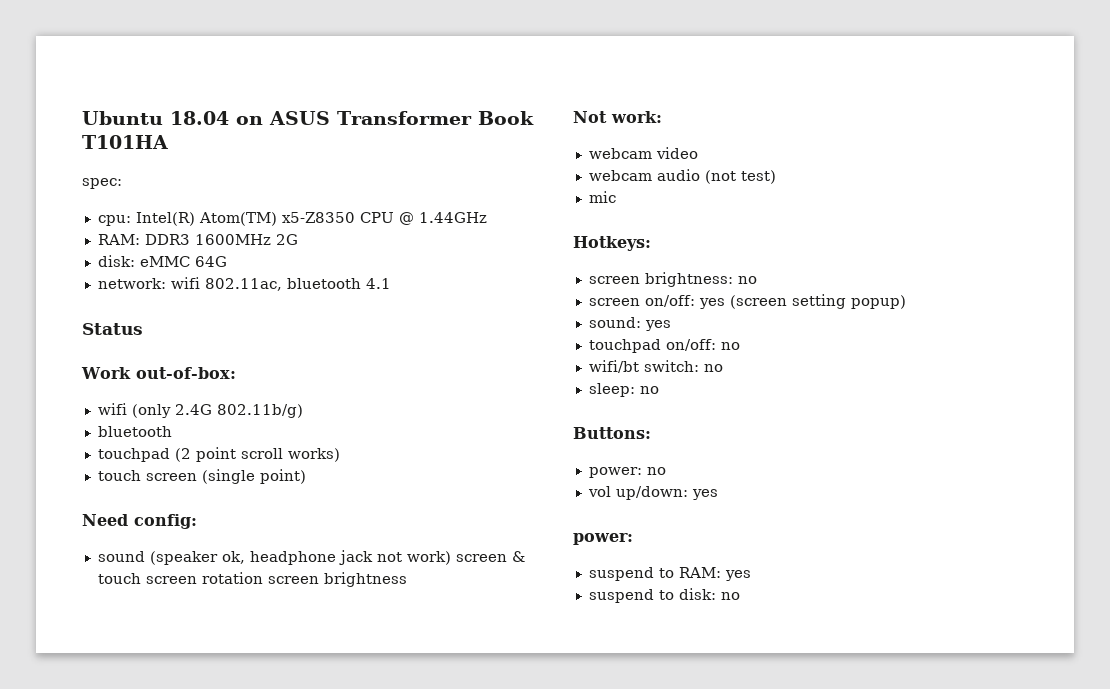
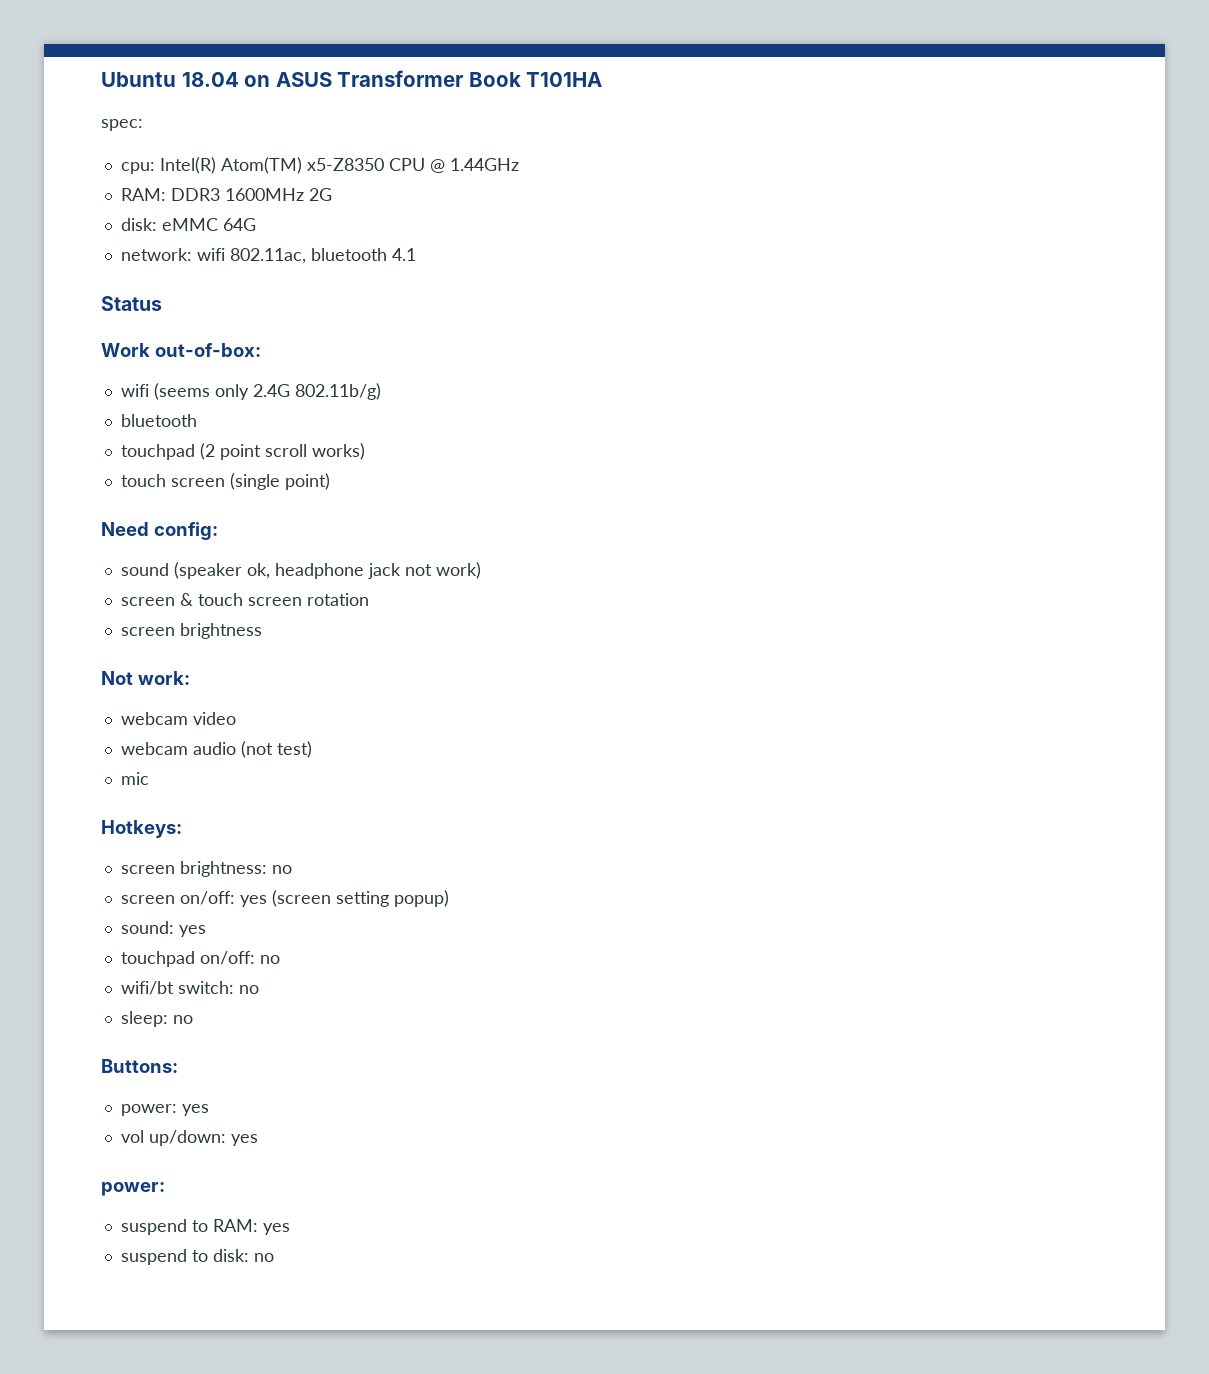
[131,404,171,418] (only -> [153,383,249,400] (seems only
(451, 558) none -> (481, 570) //
(263, 578) none -> (369, 599) //
[646,467,666,475] no -> [181,1104,209,1116] yes

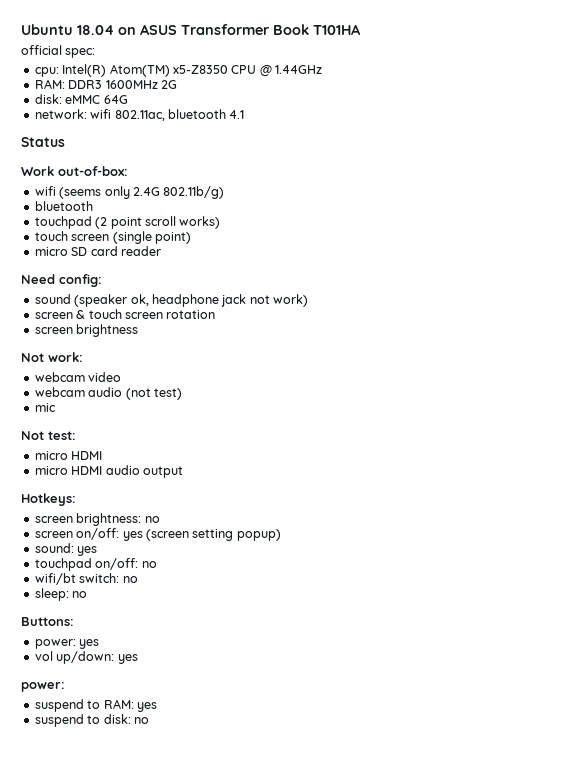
(603, 79) none -> [21,45,62,55] official
(330, 481) none -> [34,246,161,256] // micro SD card reader
(149, 778) none -> [21,431,76,440] [34,451,103,460] [34,465,183,478] // Not test: // micro HDMI // micro HDMI audio output

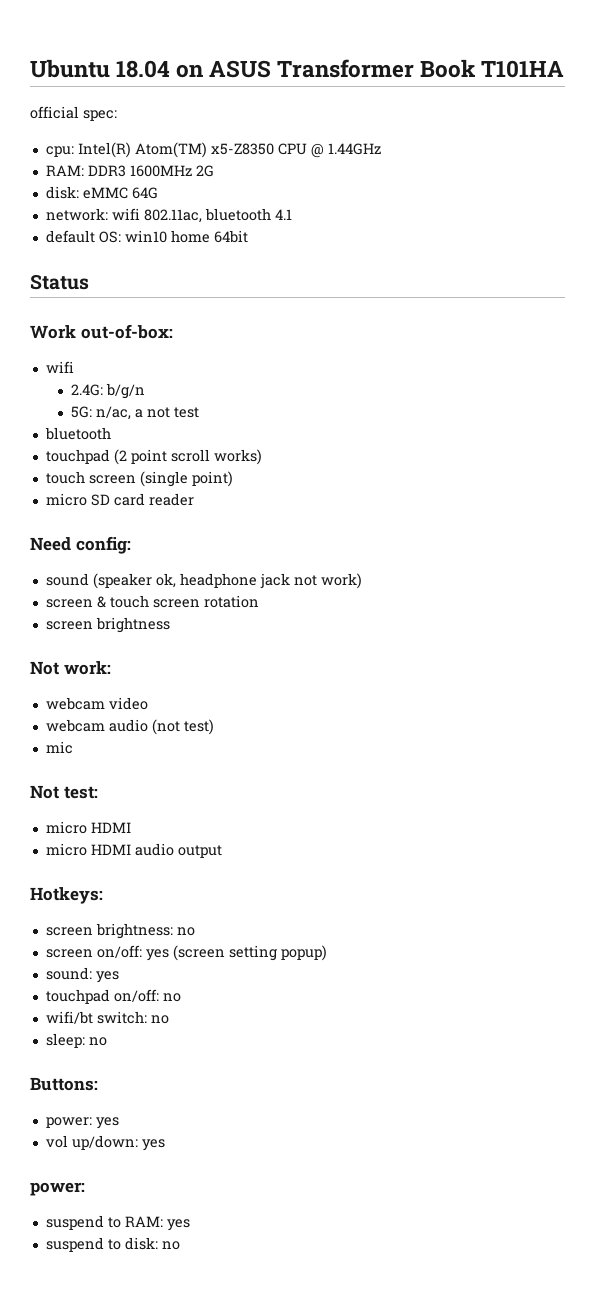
(245, 114) none -> [45,230,248,243] // default OS: win10 home 64bit
[59,186,225,199] (seems only 2.4G 802.11b/g) -> [70,383,145,399] [70,406,199,420] // 2.4G: b/g/n // 5G: n/ac, a not test

